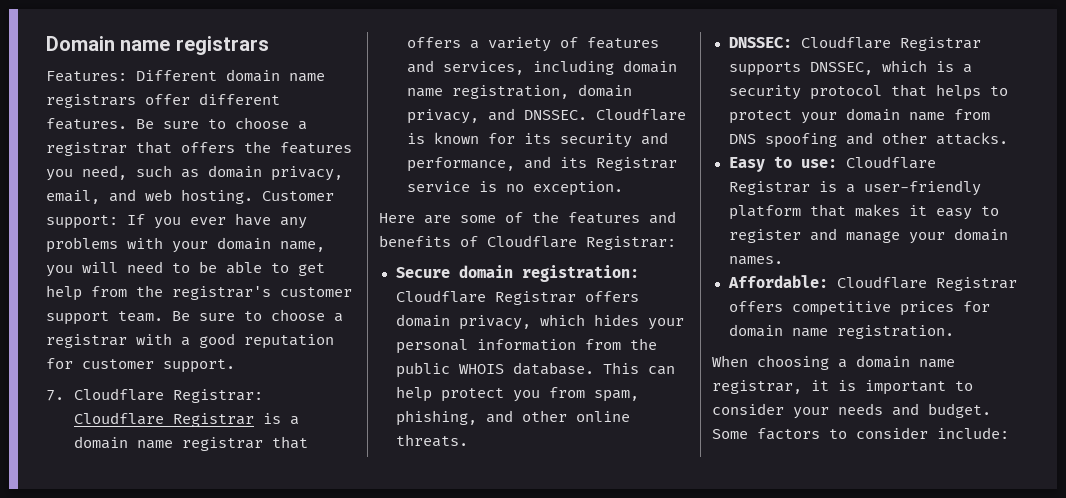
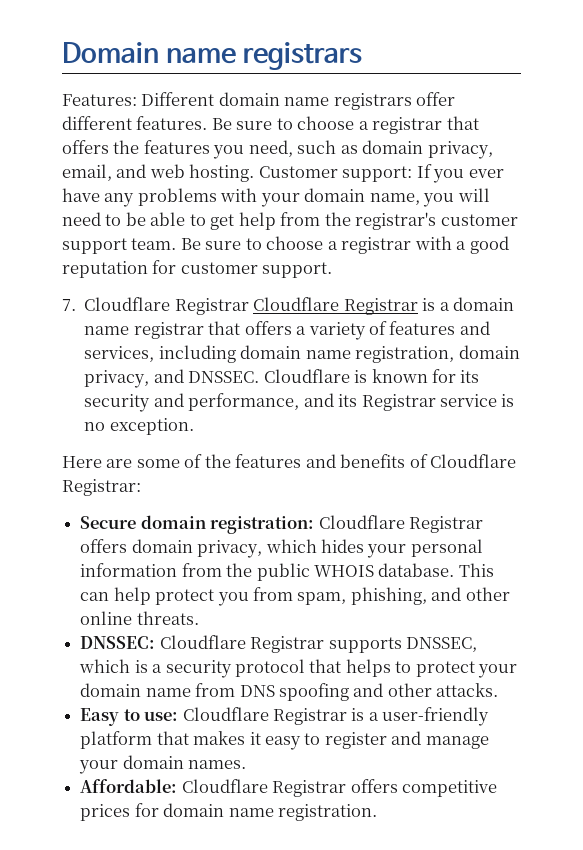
[172,389,263,403] Registrar: -> [174,298,249,315] Registrar
[712,355,955,370] [712,380,973,395] [712,403,991,419] [712,427,1009,440] // When choosing a domain name registrar, it is important to consider your needs and budget. Some factors to consider include: -> (377, 812) none

